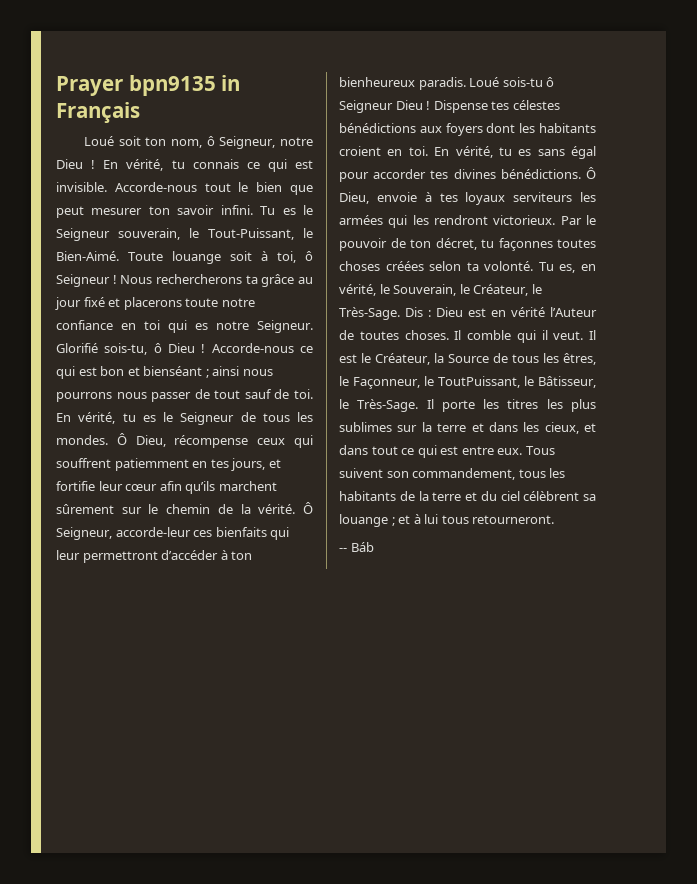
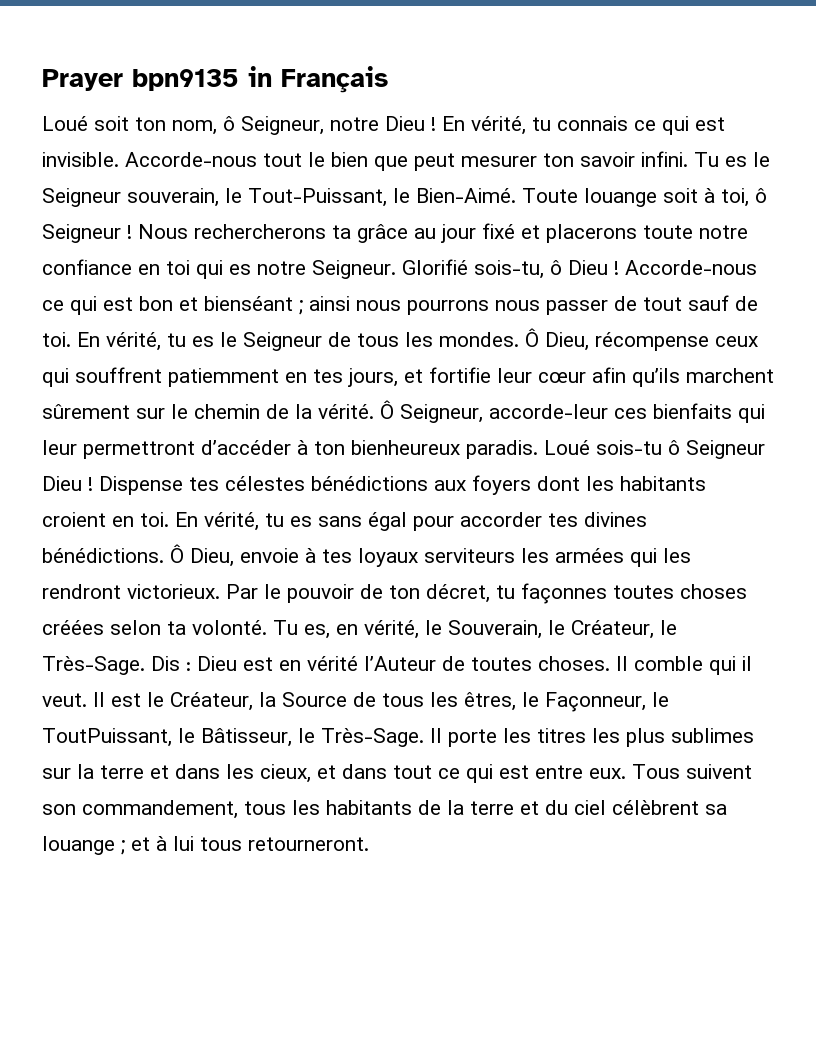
[339,542,374,552] // -- Báb -> (369, 844) none

